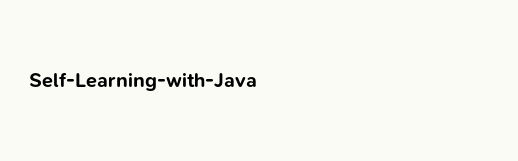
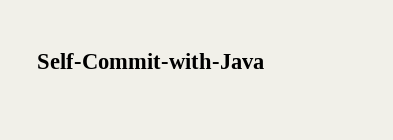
[29,72,257,91] Self-Learning-with-Java -> [37,53,264,69] Self-Commit-with-Java

